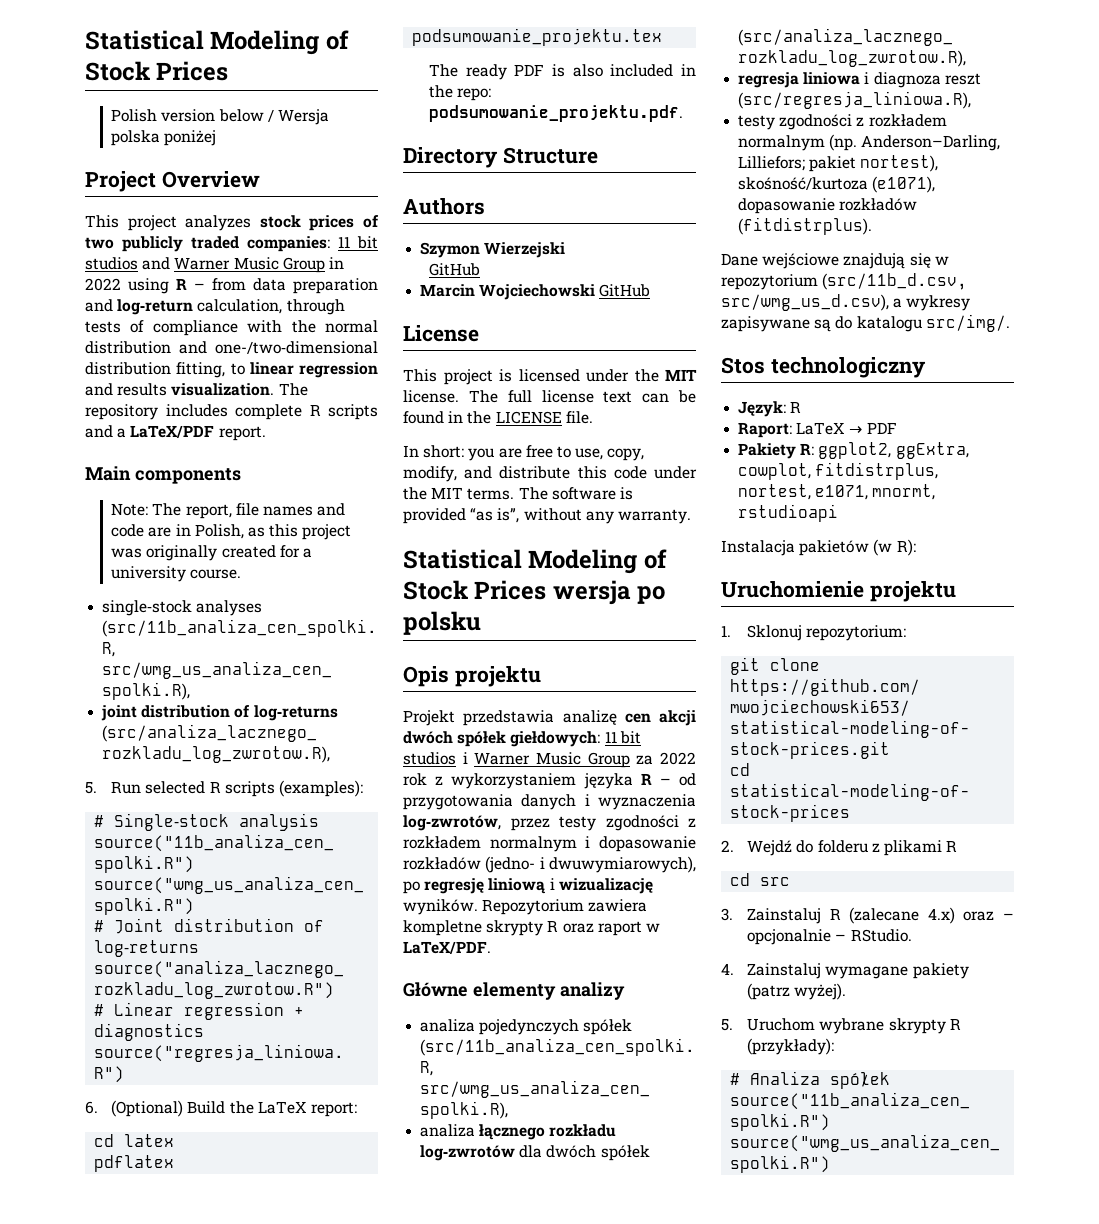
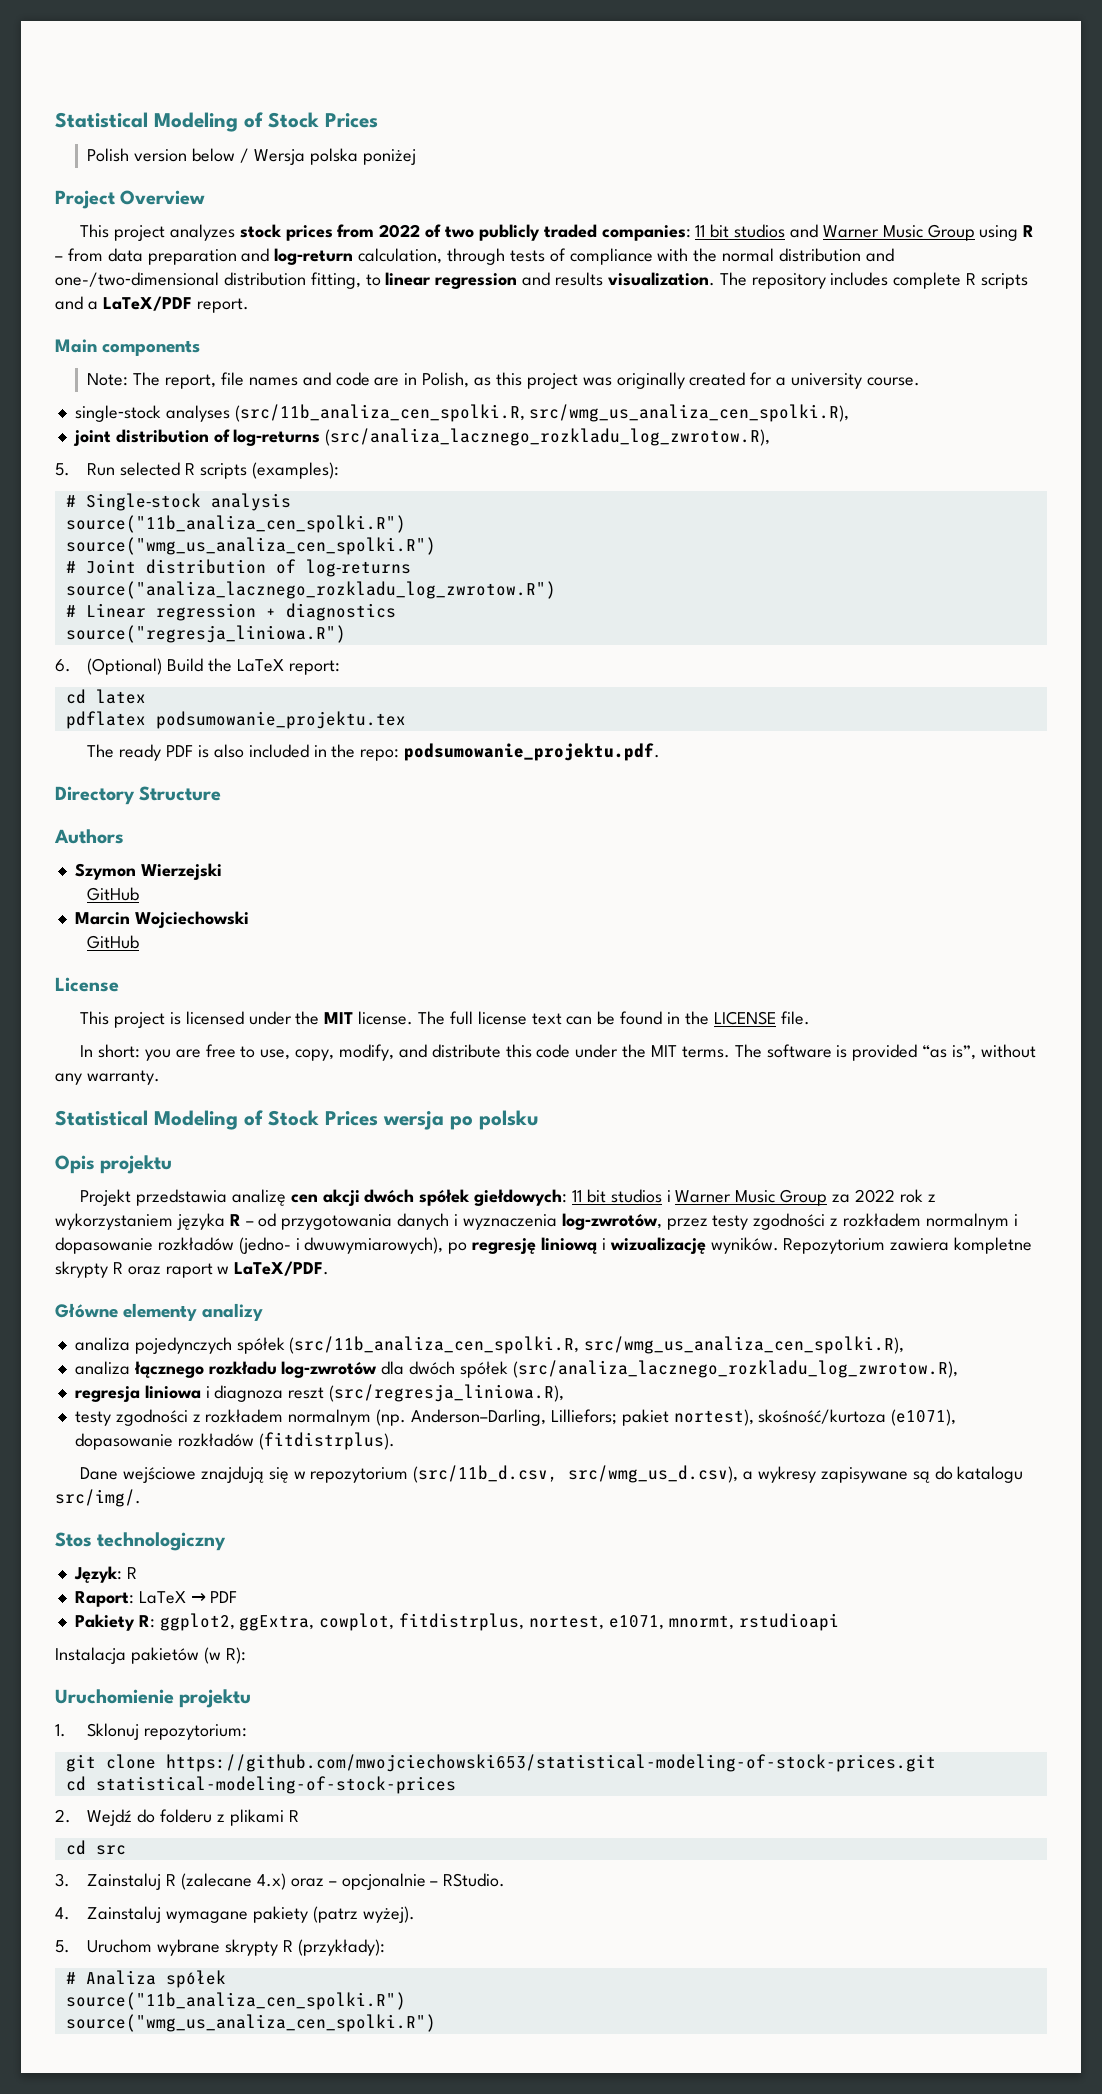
(355, 223) none -> [337,224,421,238] from 2022
[328,257,344,269] [85,278,121,291] in 2022 -> (975, 232) none
(596, 292) none -> (249, 919) //

